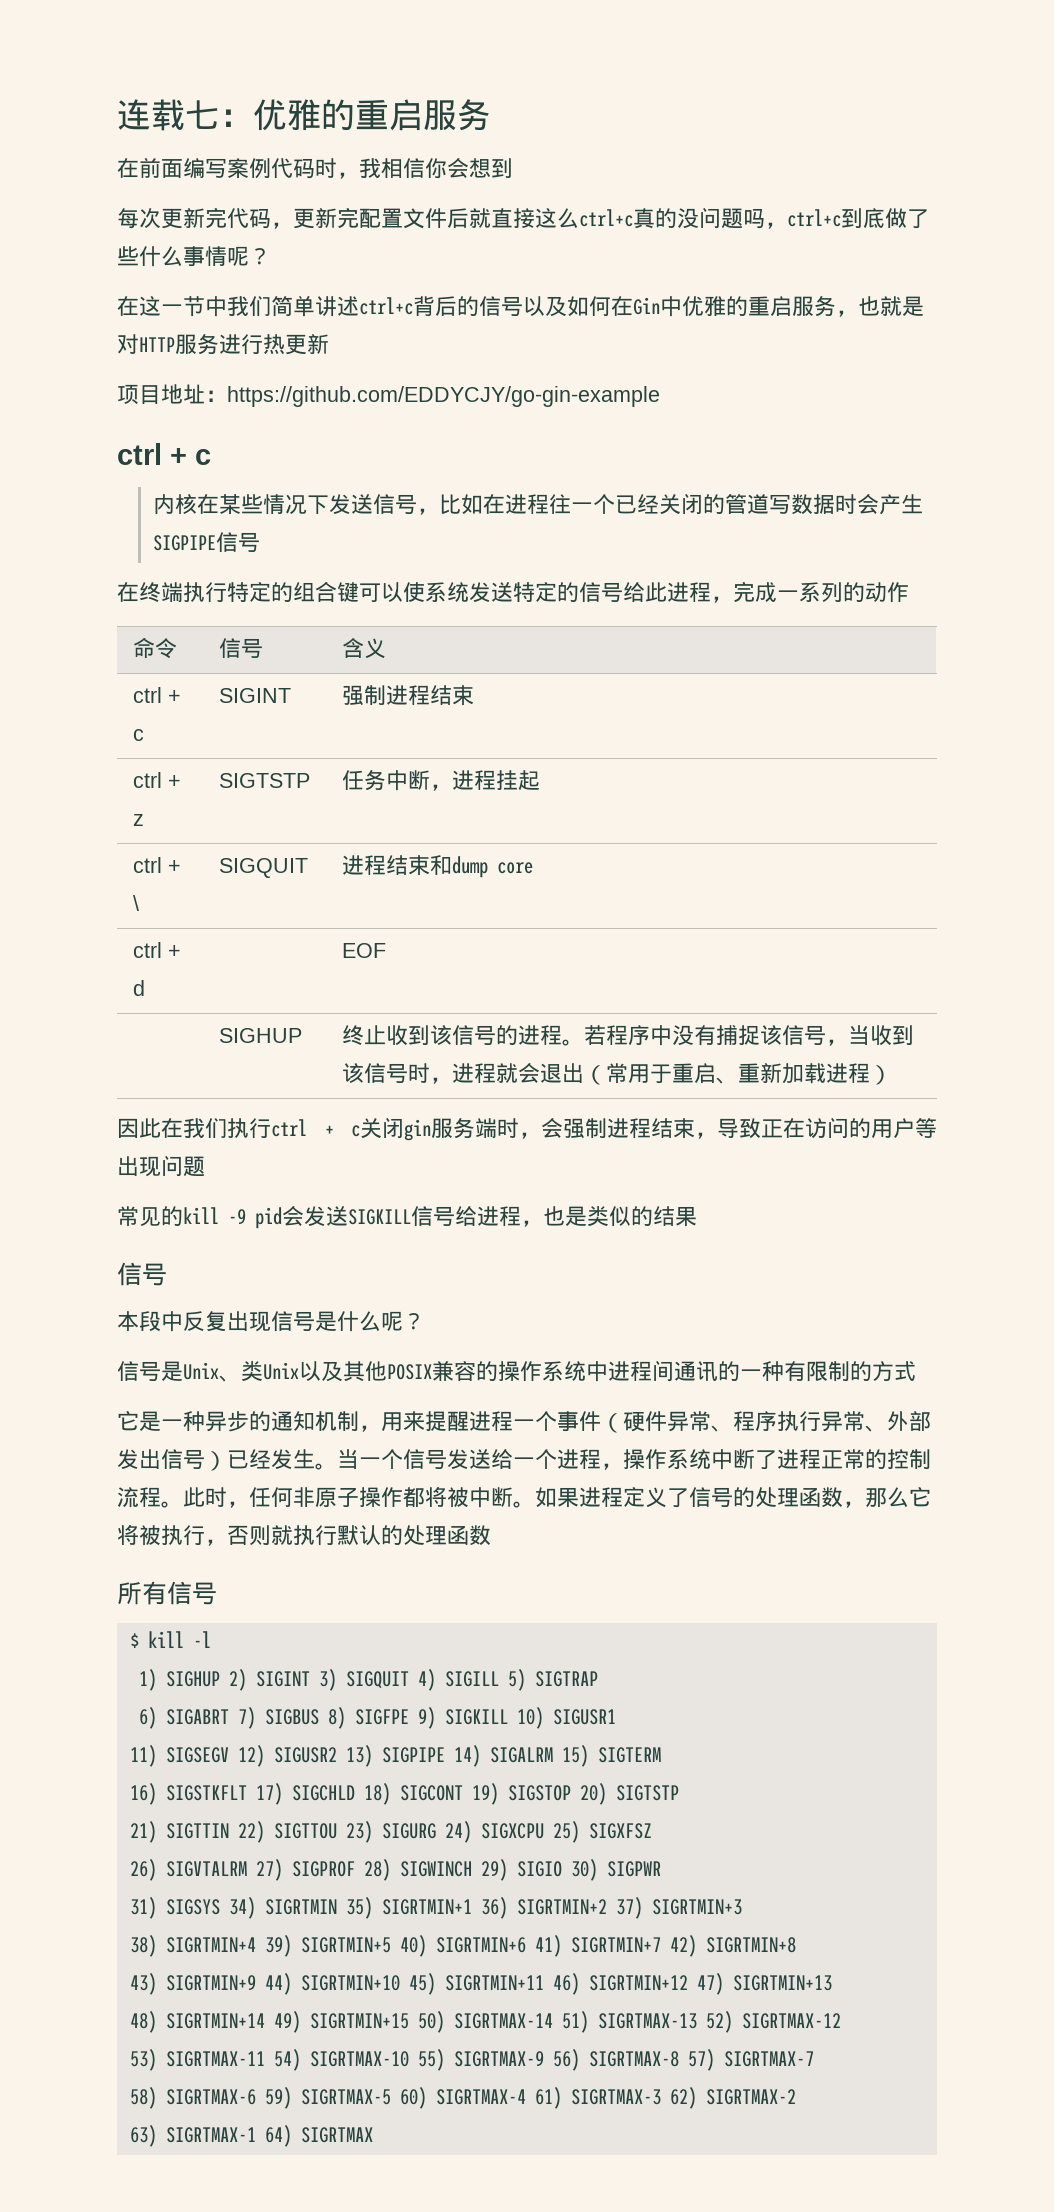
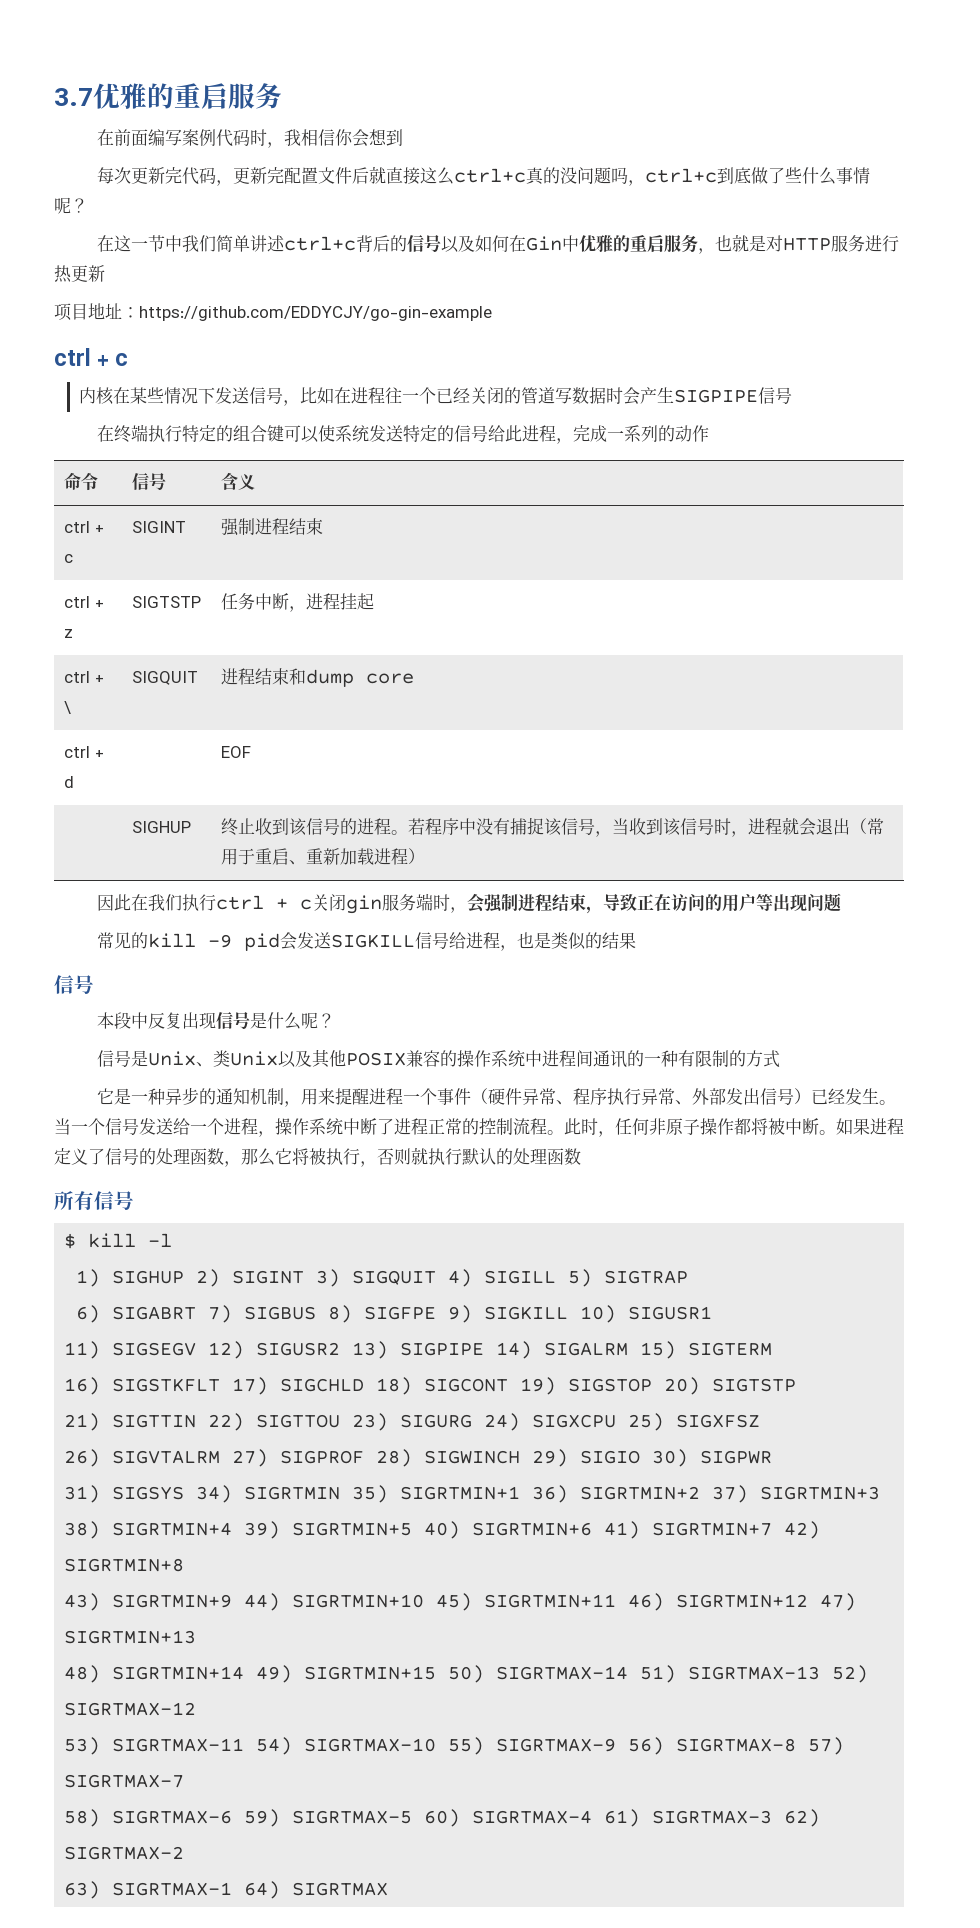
[117,99,253,131] 连载七： -> [54,88,93,106] 3.7

